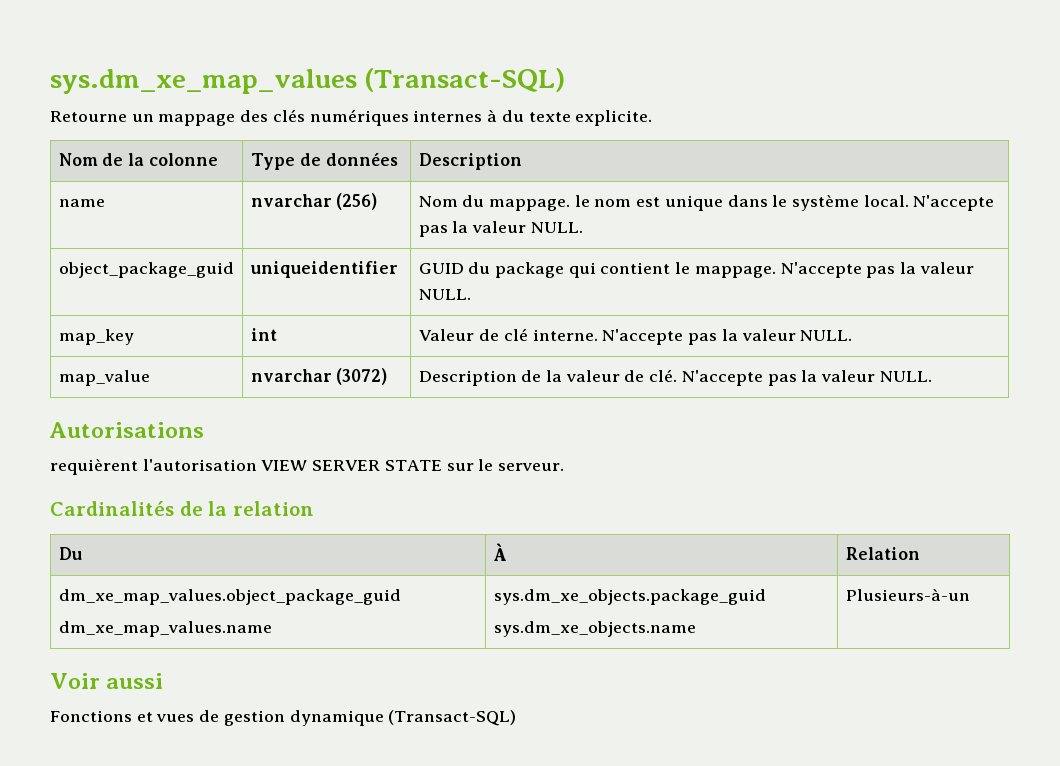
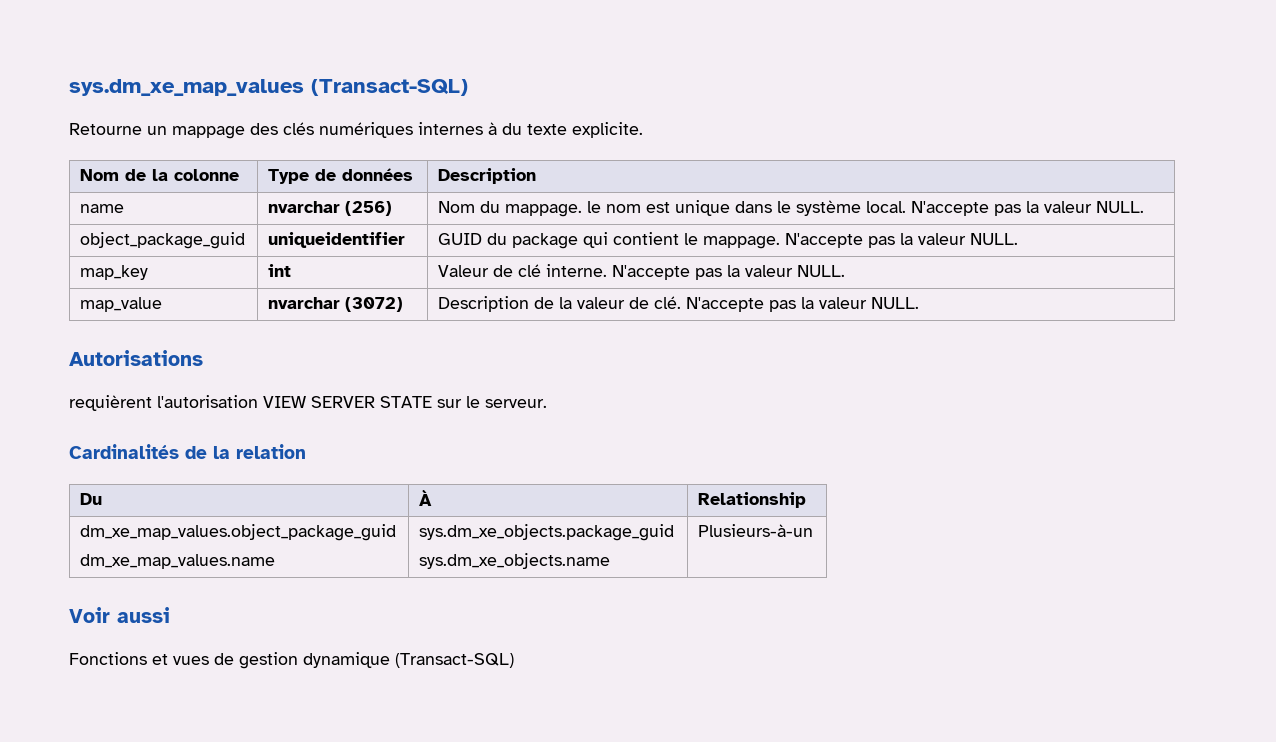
[845,547,920,560] Relation -> [698,492,807,508] Relationship

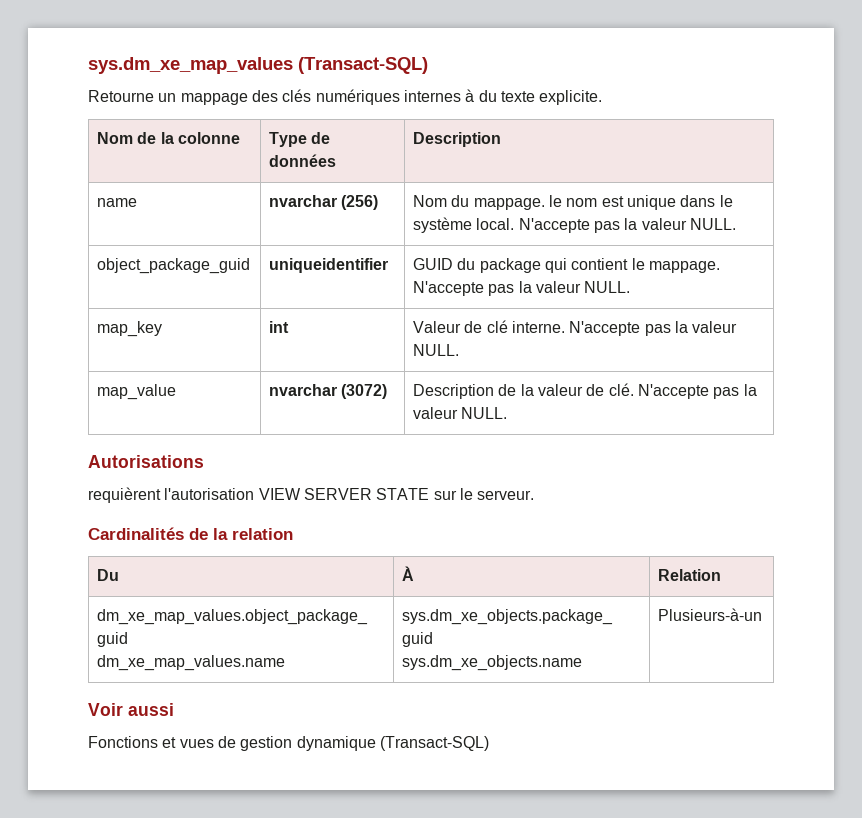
[698,492,807,508] Relationship -> [658,569,722,581] Relation

